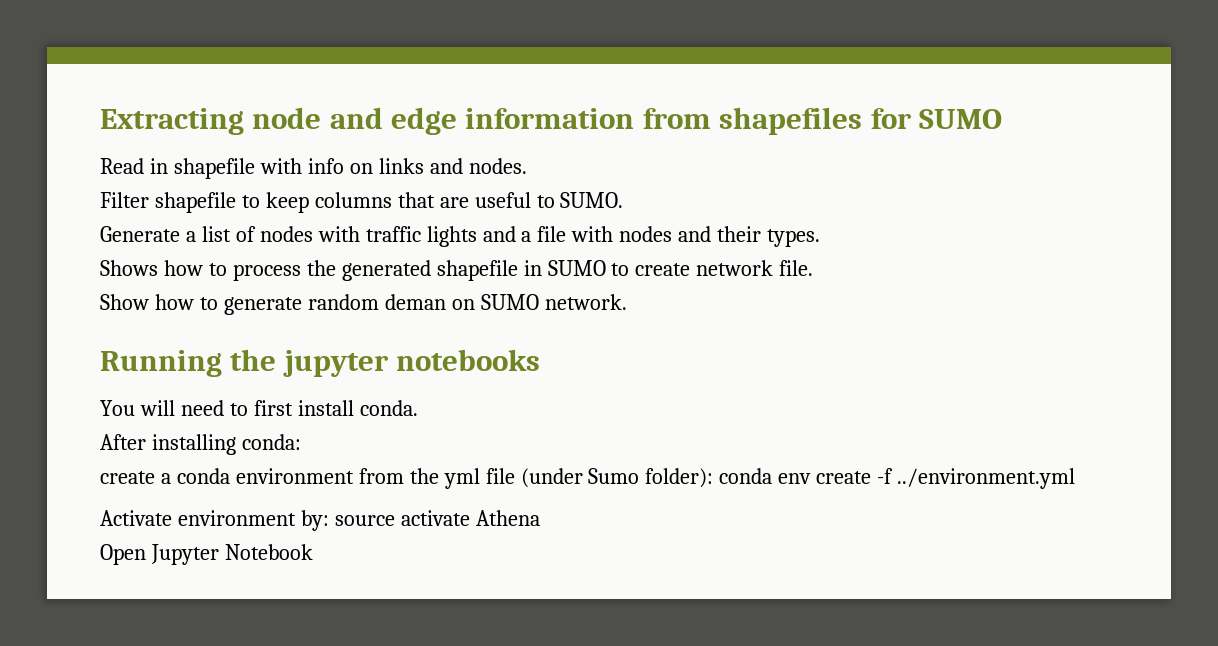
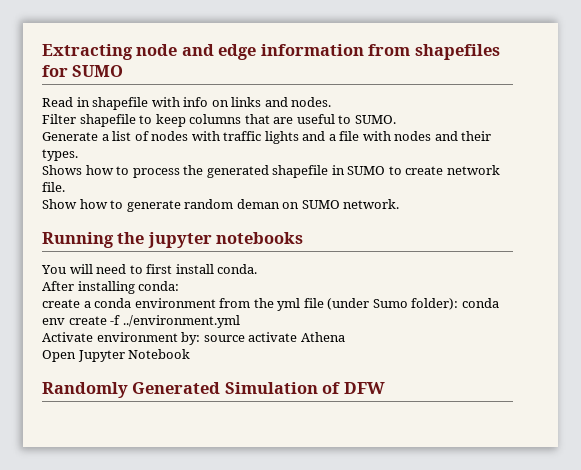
(313, 552) none -> [42,382,385,398] // Randomly Generated Simulation of DFW

